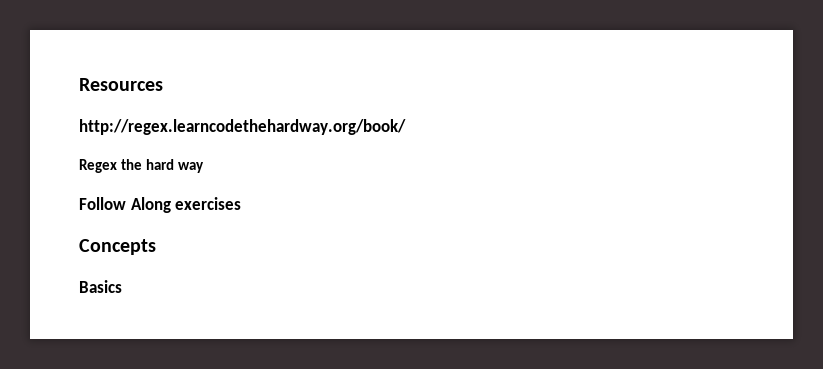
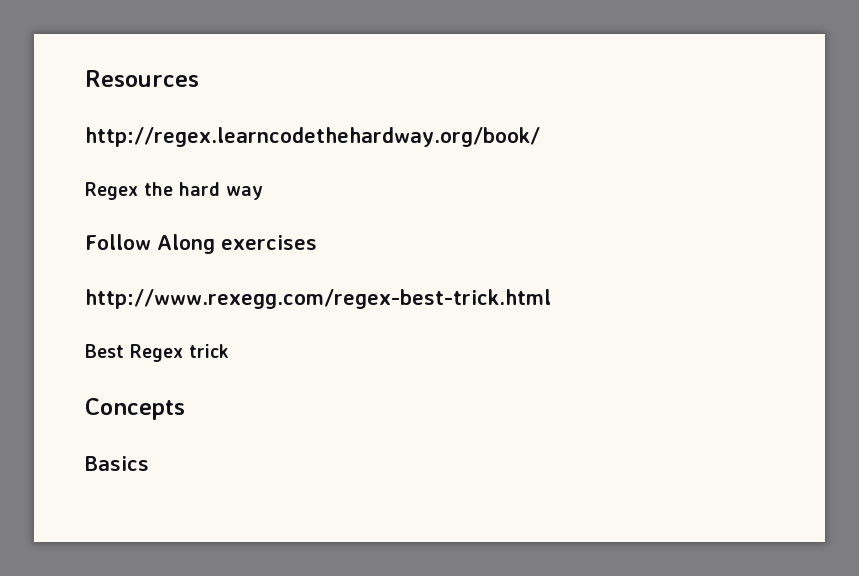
(242, 203) none -> [85,289,551,309] [85,344,229,362] // http://www.rexegg.com/regex-best-trick.html // Best Regex trick

